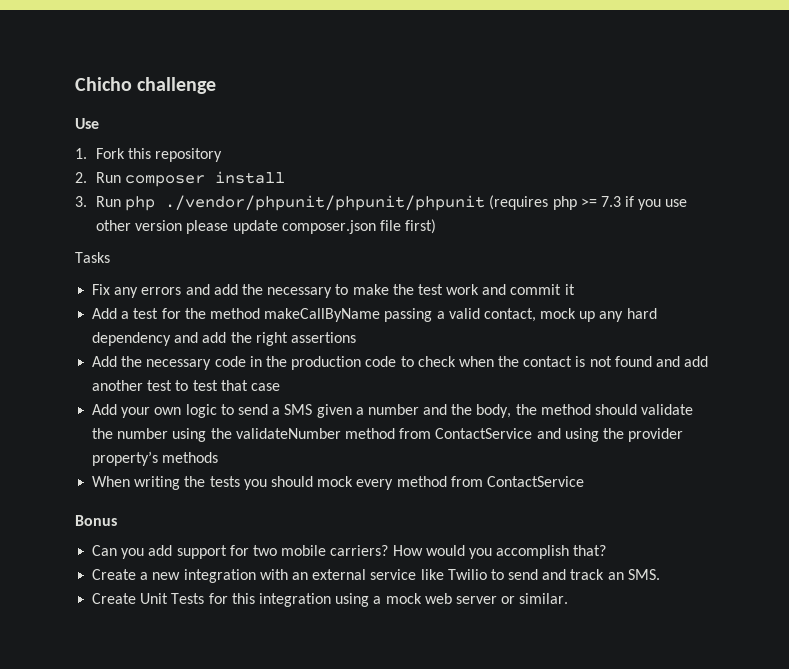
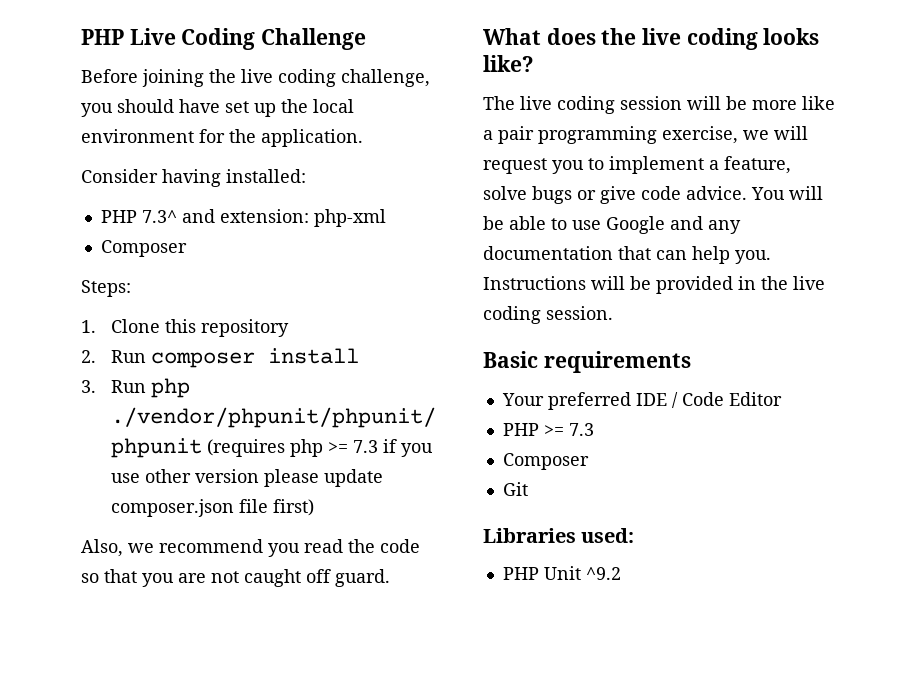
[75,77,217,94] [75,118,99,129] Chicho challenge // Use -> [81,28,367,50] [81,69,430,87] [81,99,354,117] [81,129,363,147] [81,169,306,187] [100,209,386,227] [100,240,187,257] [81,280,131,297] PHP Live Coding Challenge // Before joining the live coding challenge, you should have set up the local environment for the application. // Consider having installed: // PHP 7.3^ and extension: php-xml // Composer // Steps:
[95,148,125,159] Fork -> [111,319,161,333] Clone
[75,252,110,263] [92,284,575,298] [92,308,657,322] [92,332,356,346] [92,356,709,370] [92,380,280,391] [92,404,694,418] [92,428,684,442] [92,451,219,466] [92,476,584,490] [75,515,117,526] [92,545,607,559] [92,569,660,583] [92,593,569,607] Tasks // Fix any errors and add the necessary to make the test work and commit it // Add a test for the method makeCallByName passing a valid contact, mock up any hard dependency and add the right assertions // Add the necessary code in the production code to check when the contact is not found and add another test to test that case // Add your own logic to send a SMS given a number and the body, the method should validate the number using the validateNumber method from ContactService and using the provider property’s methods // When writing the tests you should mock every method from ContactService // Bonus // Can you add support for two mobile carriers? How would you accomplish that? // Create a new integration with an external service like Twilio to send and track an SMS. // Create Unit Tests for this integration using a mock web server or similar. -> [81,539,420,557] [81,569,390,587] [483,28,820,50] [483,55,534,72] [483,96,835,114] [483,126,808,144] [483,156,791,174] [483,186,823,204] [483,216,741,234] [483,246,771,264] [483,276,825,294] [483,306,613,324] [483,351,691,373] [501,392,782,410] [502,423,594,436] [502,453,589,470] [502,482,528,496] [483,528,635,543] [502,566,621,580] Also, we recommend you read the code so that you are not caught off guard. // What does the live coding looks like? // The live coding session will be more like a pair programming exercise, we will request you to implement a feature, solve bugs or give code advice. You will be able to use Google and any documentation that can help you. Instructions will be provided in the live coding session. // Basic requirements // Your preferred IDE / Code Editor // PHP >= 7.3 // Composer // Git // Libraries used: // PHP Unit ^9.2

